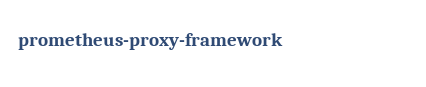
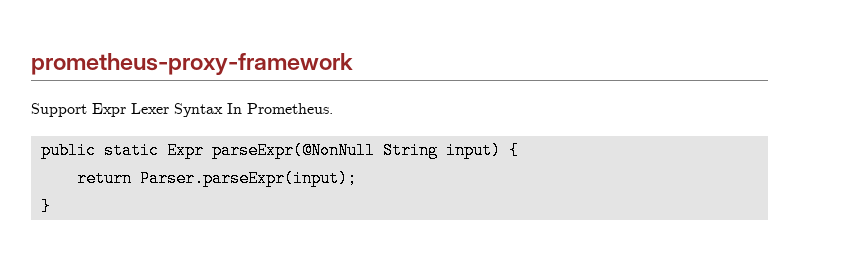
(283, 41) none -> [31,103,333,117] [40,142,519,159] [76,170,357,187] [40,198,51,215] // Support Expr Lexer Syntax In Prometheus. // public static Expr parseExpr(@NonNull String input) { // return Parser.parseExpr(input); // }

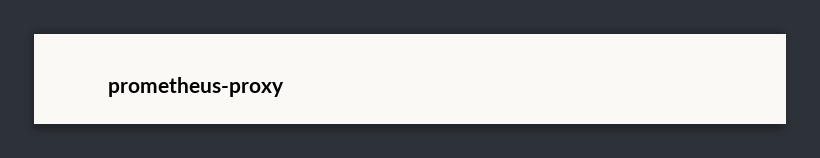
[31,53,353,75] [31,103,333,117] [40,142,519,159] [76,170,357,187] [40,198,51,215] prometheus-proxy-framework // Support Expr Lexer Syntax In Prometheus. // public static Expr parseExpr(@NonNull String input) { // return Parser.parseExpr(input); // } -> [108,77,284,97] prometheus-proxy

